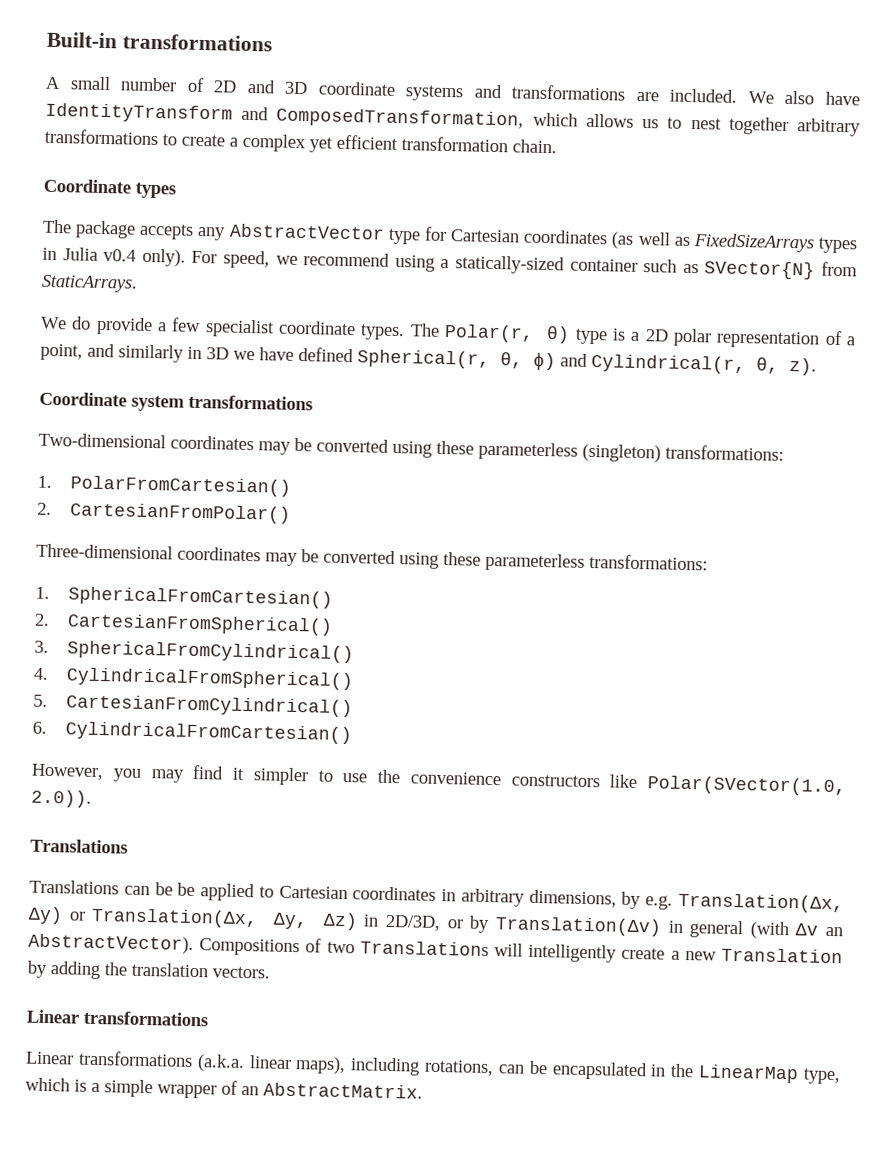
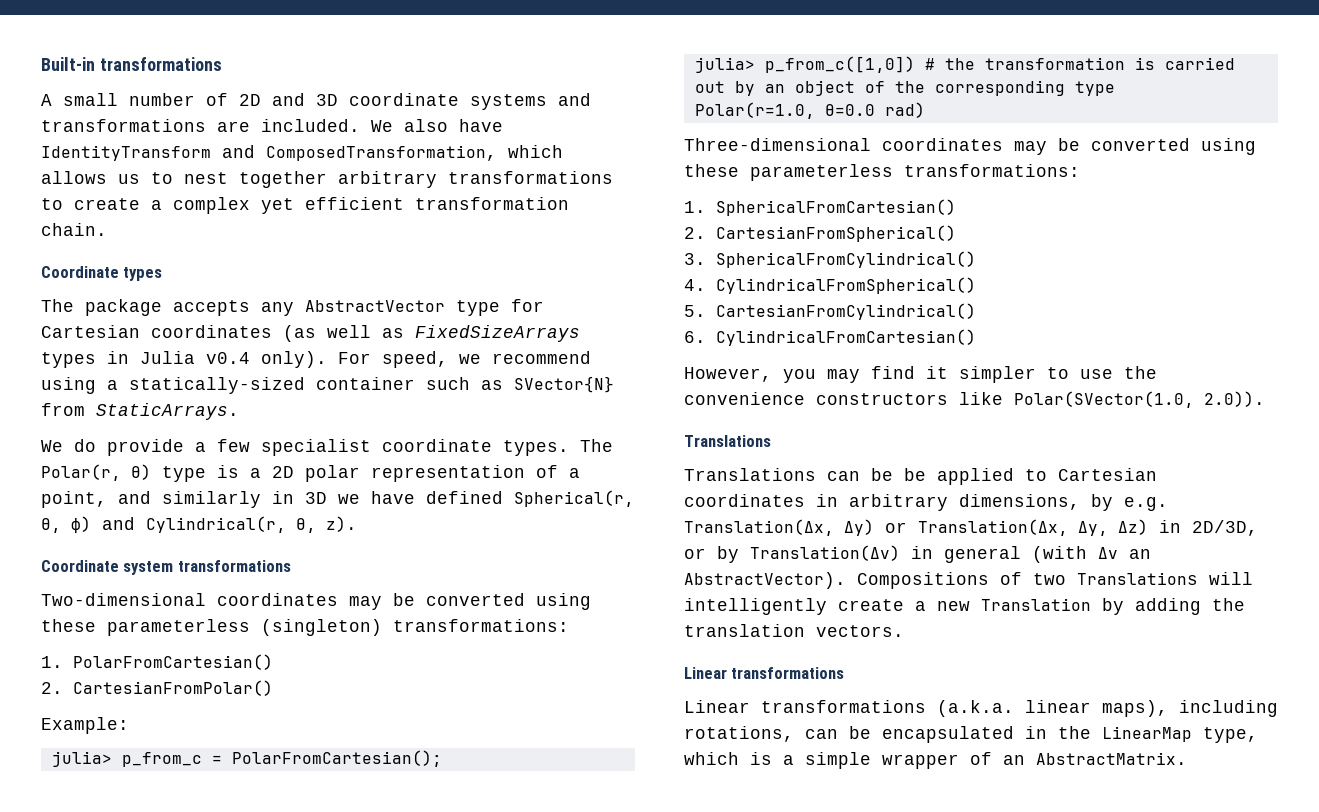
(292, 513) none -> [41,717,129,734] [51,750,442,767] [694,56,1235,73] [694,80,1115,96] [694,102,925,119] // Example: // julia> p_from_c = PolarFromCartesian(); // julia> p_from_c([1,0]) # the transformation is carried out by an object of the corresponding type // Polar(r=1.0, θ=0.0 rad)

